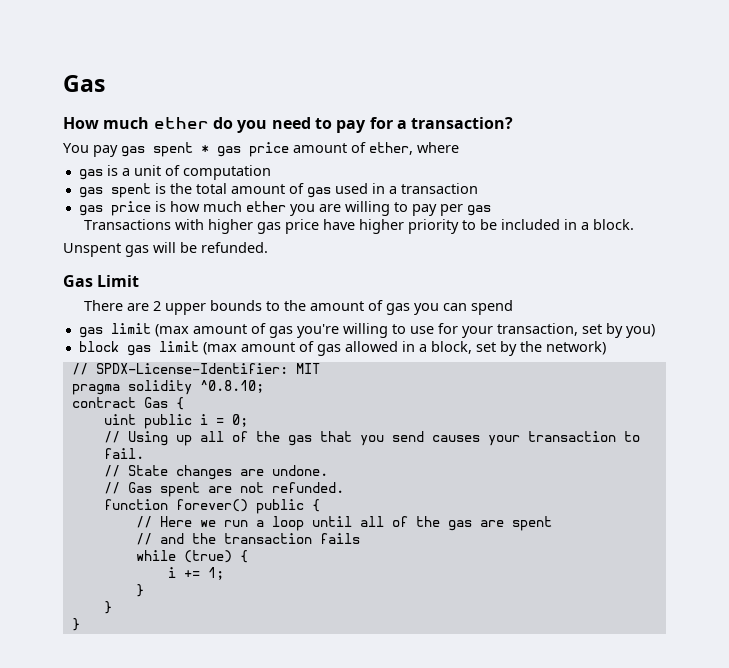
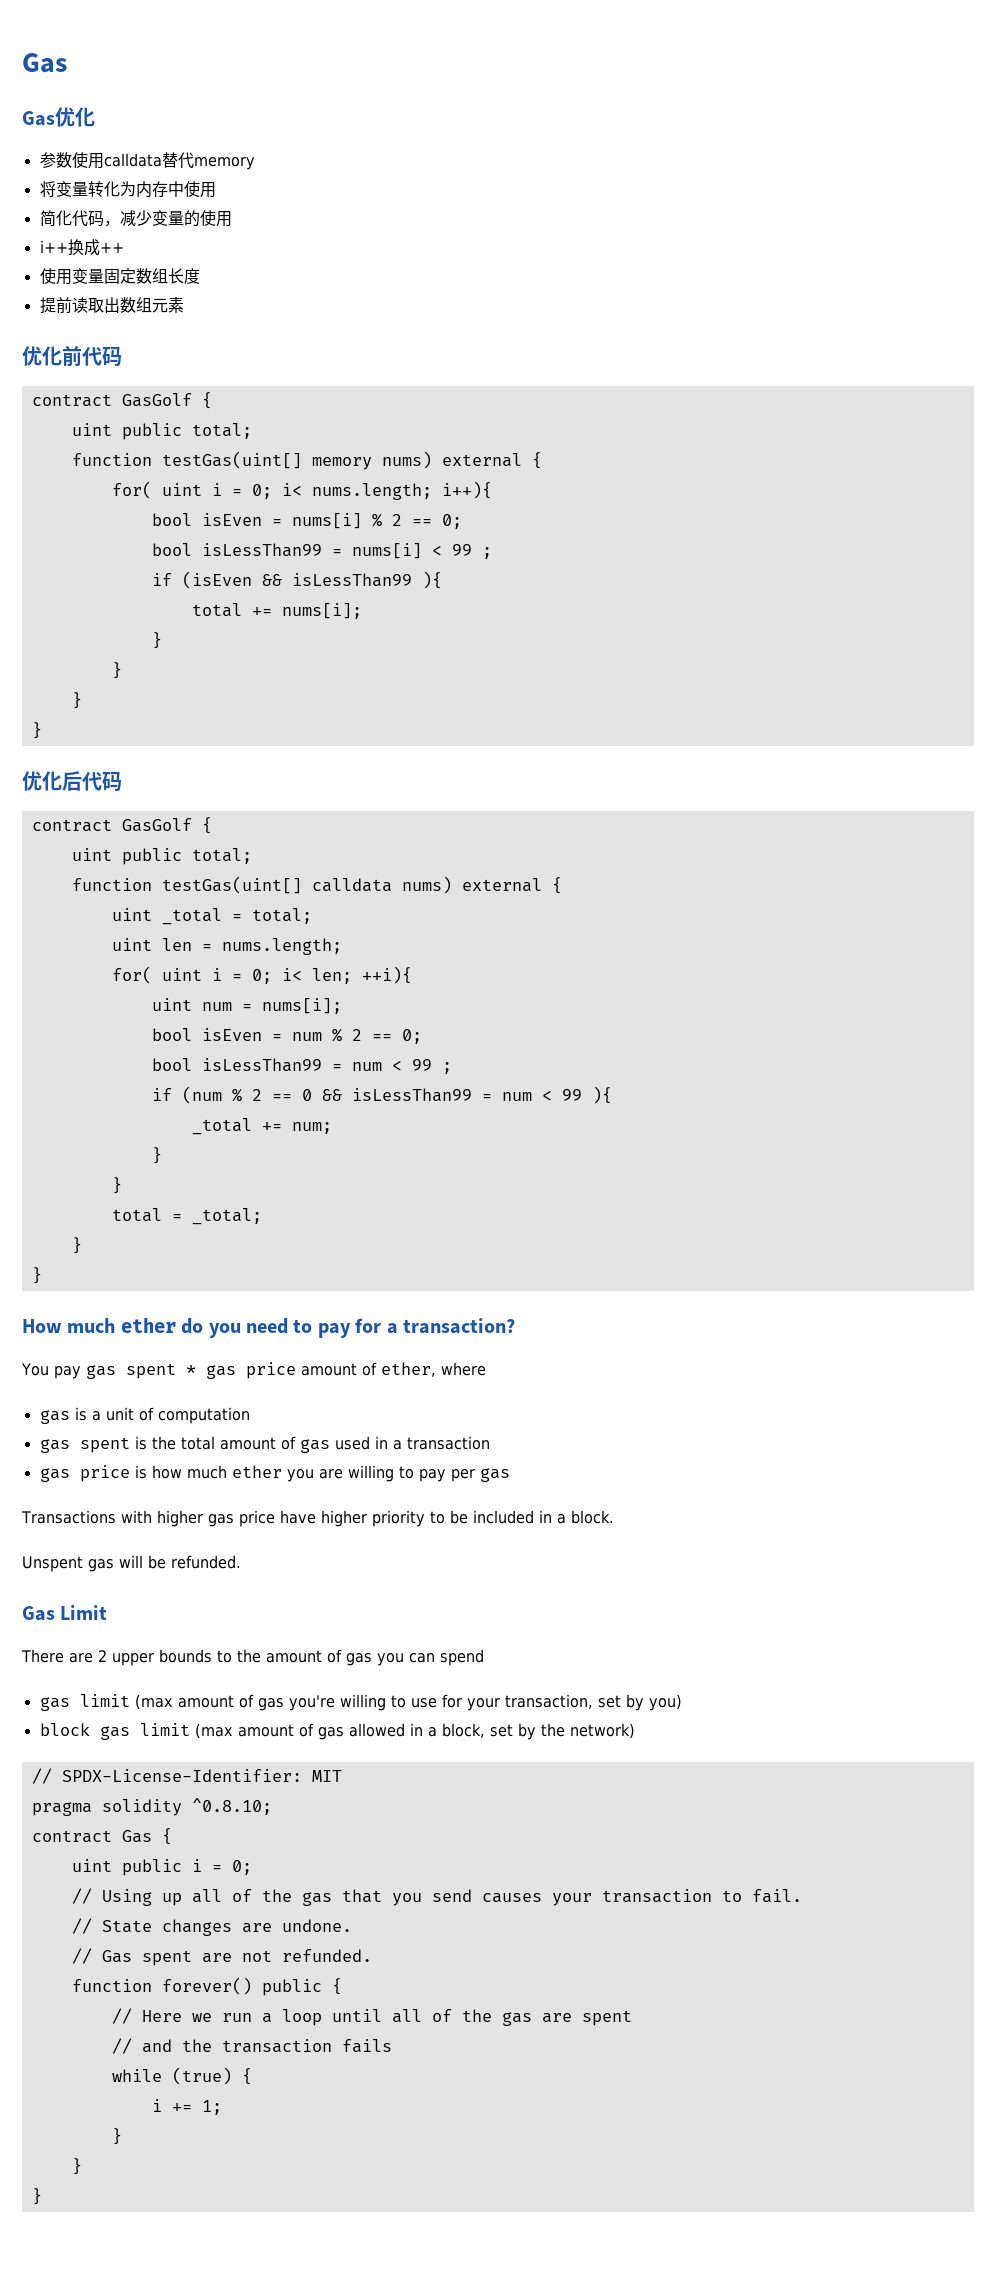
[63,75,105,92] Gas -> [22,53,67,73] [22,107,95,127] [39,152,255,170] [39,181,216,198] [39,210,232,227] [39,239,124,256] [39,268,200,285] [39,297,184,314] [22,346,122,367] [31,392,212,409] [71,423,252,440] [71,451,542,470] [111,481,492,500] [151,513,462,529] [151,543,492,559] [151,571,442,589] [191,603,362,619] [151,632,162,649] [111,662,122,679] [71,692,82,709] [31,722,42,739] [22,771,122,792] [31,817,212,834] [71,848,252,865] [71,876,562,894] [111,908,312,925] [111,938,342,955] [111,966,412,984] [151,998,342,1014] [151,1028,422,1044] [151,1058,452,1074] [151,1086,612,1104] [191,1118,332,1135] [151,1147,162,1164] [111,1177,122,1194] [111,1208,262,1225] [71,1237,82,1254] [31,1267,42,1284] Gas // Gas优化 // 参数使用calldata替代memory // 将变量转化为内存中使用 // 简化代码，减少变量的使用 // i++换成++ // 使用变量固定数组长度 // 提前读取出数组元素 // 优化前代码 // contract GasGolf { // uint public total; // function testGas(uint[] memory nums) external { // for( uint i = 0; i< nums.length; i++){ // bool isEven = nums[i] % 2 == 0; // bool isLessThan99 = nums[i] < 99 ; // if (isEven && isLessThan99 ){ // total += nums[i]; // } // } // } // } // 优化后代码 // contract GasGolf { // uint public total; // function testGas(uint[] calldata nums) external { // uint _total = total; // uint len = nums.length; // for( uint i = 0; i< len; ++i){ // uint num = nums[i]; // bool isEven = num % 2 == 0; // bool isLessThan99 = num < 99 ; // if (num % 2 == 0 && isLessThan99 = num < 99 ){ // _total += num; // } // } // total = _total; // } // }

